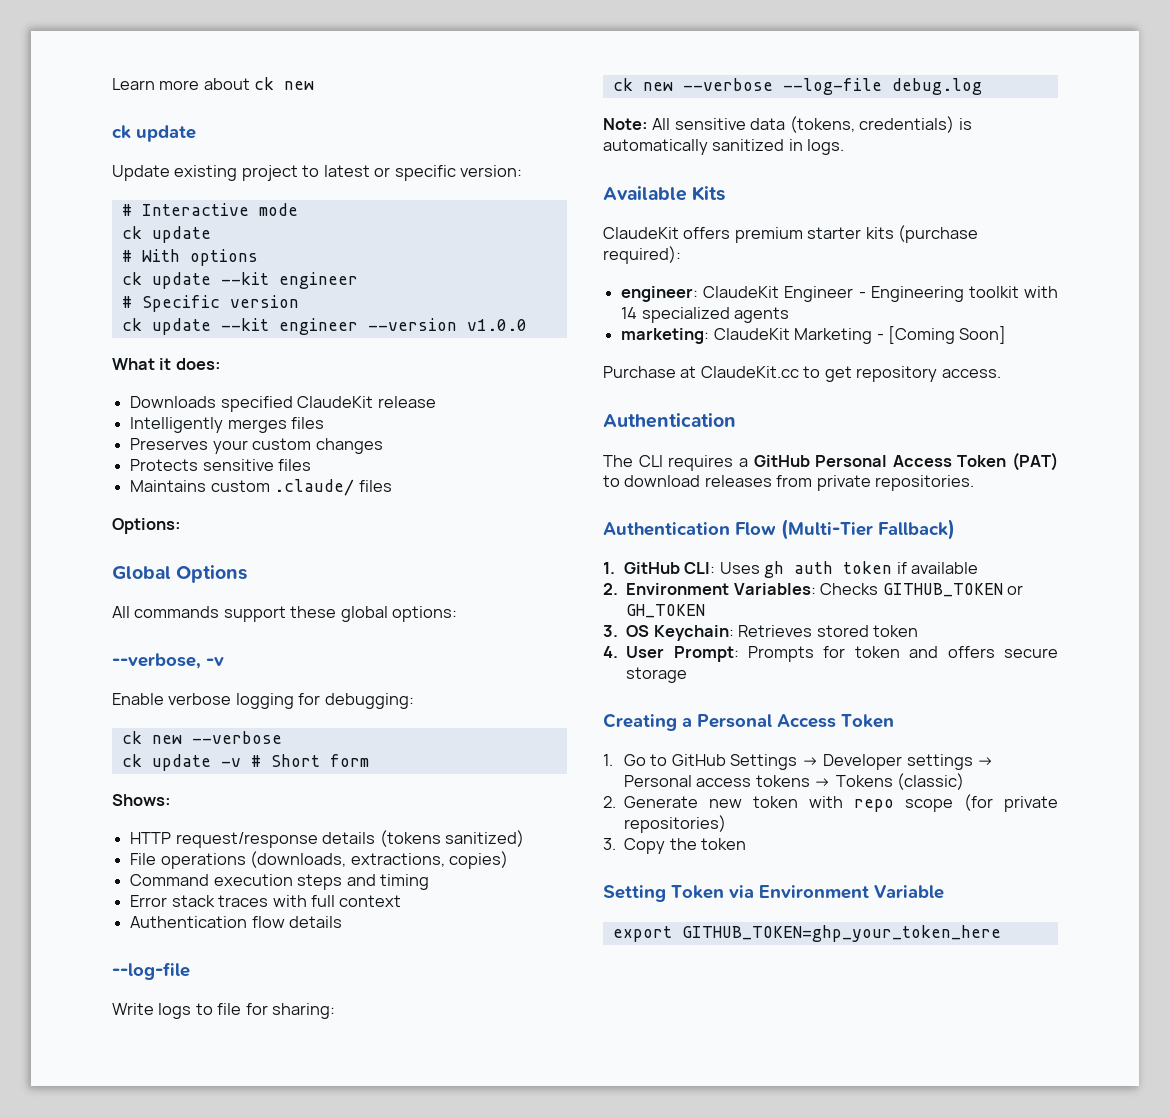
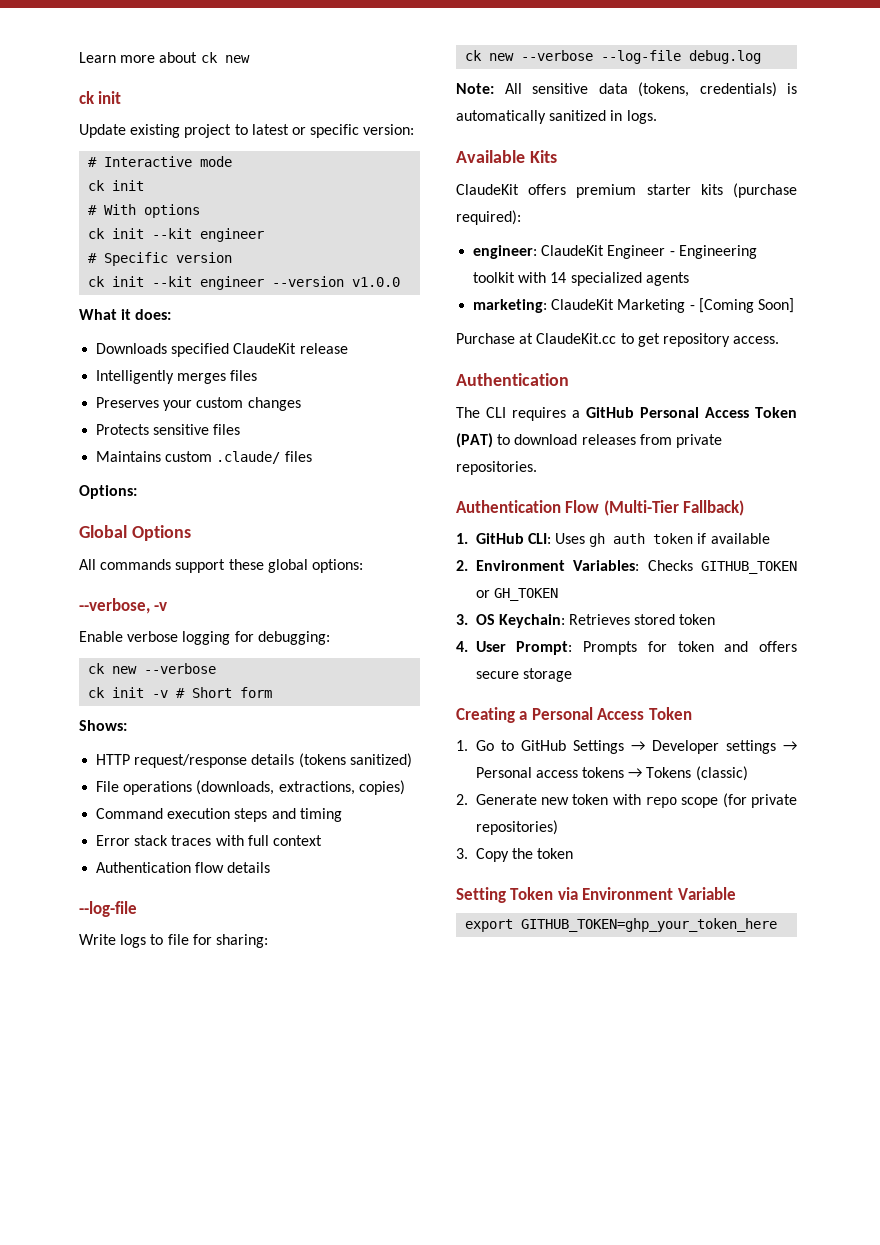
[136,125,196,142] update -> [98,91,122,104] init
[151,226,211,243] update -> [112,180,145,191] init
[151,272,211,289] update -> [112,228,145,239] init
[151,318,211,335] update -> [112,276,145,287] init
[151,754,211,771] update -> [112,687,145,698] init

